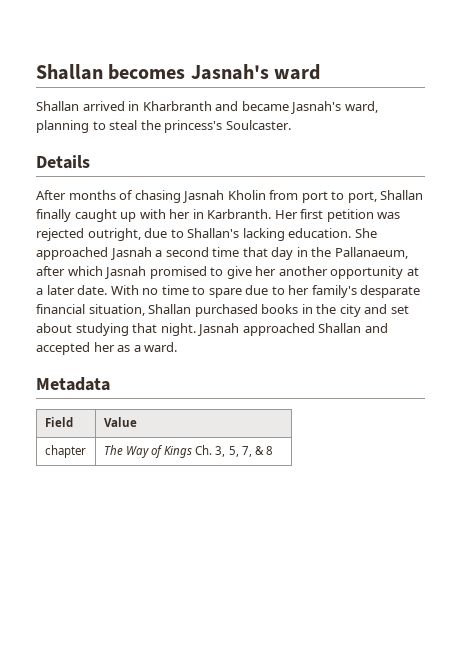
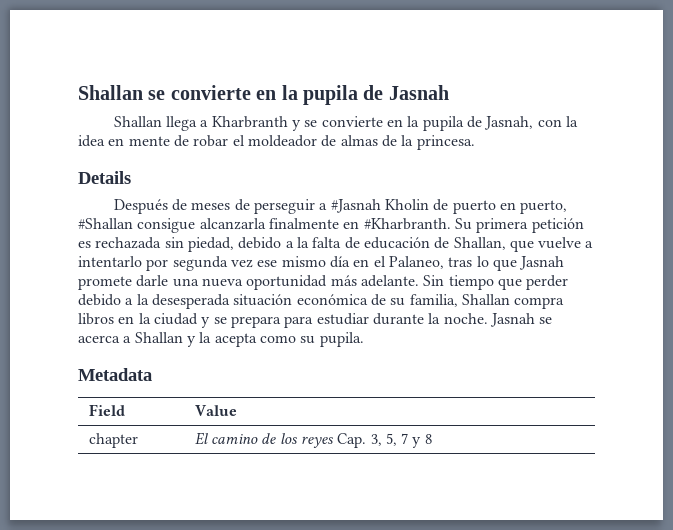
[36,64,321,80] [36,101,378,114] [36,120,291,133] [36,155,90,169] [36,190,424,203] [36,209,401,222] [36,228,377,241] [36,247,408,260] [36,266,419,279] [36,285,421,298] [36,304,409,317] [36,323,388,336] [36,342,178,355] [36,377,110,391] [44,417,73,427] [103,417,137,427] [44,445,86,458] [103,445,264,458] Shallan becomes Jasnah's ward // Shallan arrived in Kharbranth and became Jasnah's ward, planning to steal the princess's Soulcaster. // Details // After months of chasing Jasnah Kholin from port to port, Shallan finally caught up with her in Karbranth. Her first petition was rejected outright, due to Shallan's lacking education. She approached Jasnah a second time that day in the Pallanaeum, after which Jasnah promised to give her another opportunity at a later date. With no time to spare due to her family's desparate financial situation, Shallan purchased books in the city and set about studying that night. Jasnah approached Shallan and accepted her as a ward. // Metadata // Field | Value // chapter | The Way of Kings Ch. 3, 5, 7, & -> [78,85,449,105] [113,116,578,131] [78,135,475,150] [78,171,131,184] [113,199,568,214] [78,218,584,233] [78,237,594,252] [78,256,565,271] [78,275,569,290] [78,294,565,309] [78,313,553,328] [78,332,364,347] [78,368,152,381] [88,404,125,416] [194,405,237,416] [88,433,138,448] [194,432,422,448] Shallan se convierte en la pupila de Jasnah // Shallan llega a Kharbranth y se convierte en la pupila de Jasnah, con la idea en mente de robar el moldeador de almas de la princesa. // Details // Después de meses de perseguir a #Jasnah Kholin de puerto en puerto, #Shallan consigue alcanzarla finalmente en #Kharbranth. Su primera petición es rechazada sin piedad, debido a la falta de educación de Shallan, que vuelve a intentarlo por segunda vez ese mismo día en el Palaneo, tras lo que Jasnah promete darle una nueva oportunidad más adelante. Sin tiempo que perder debido a la desesperada situación económica de su familia, Shallan compra libros en la ciudad y se prepara para estudiar durante la noche. Jasnah se acerca a Shallan y la acepta como su pupila. // Metadata // Field | Value // chapter | El camino de los reyes Cap. 3, 5, 7 y

